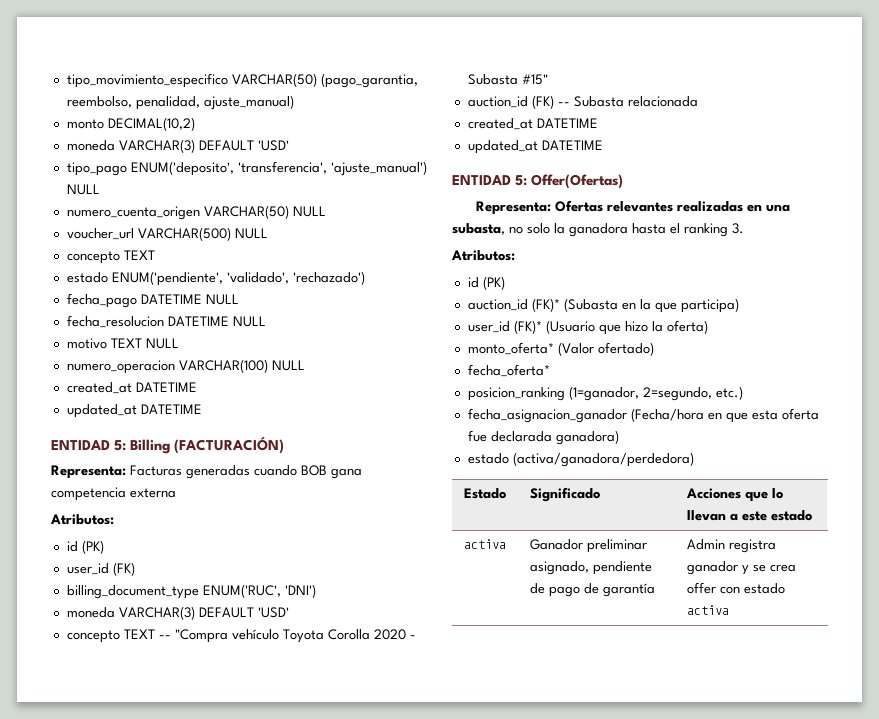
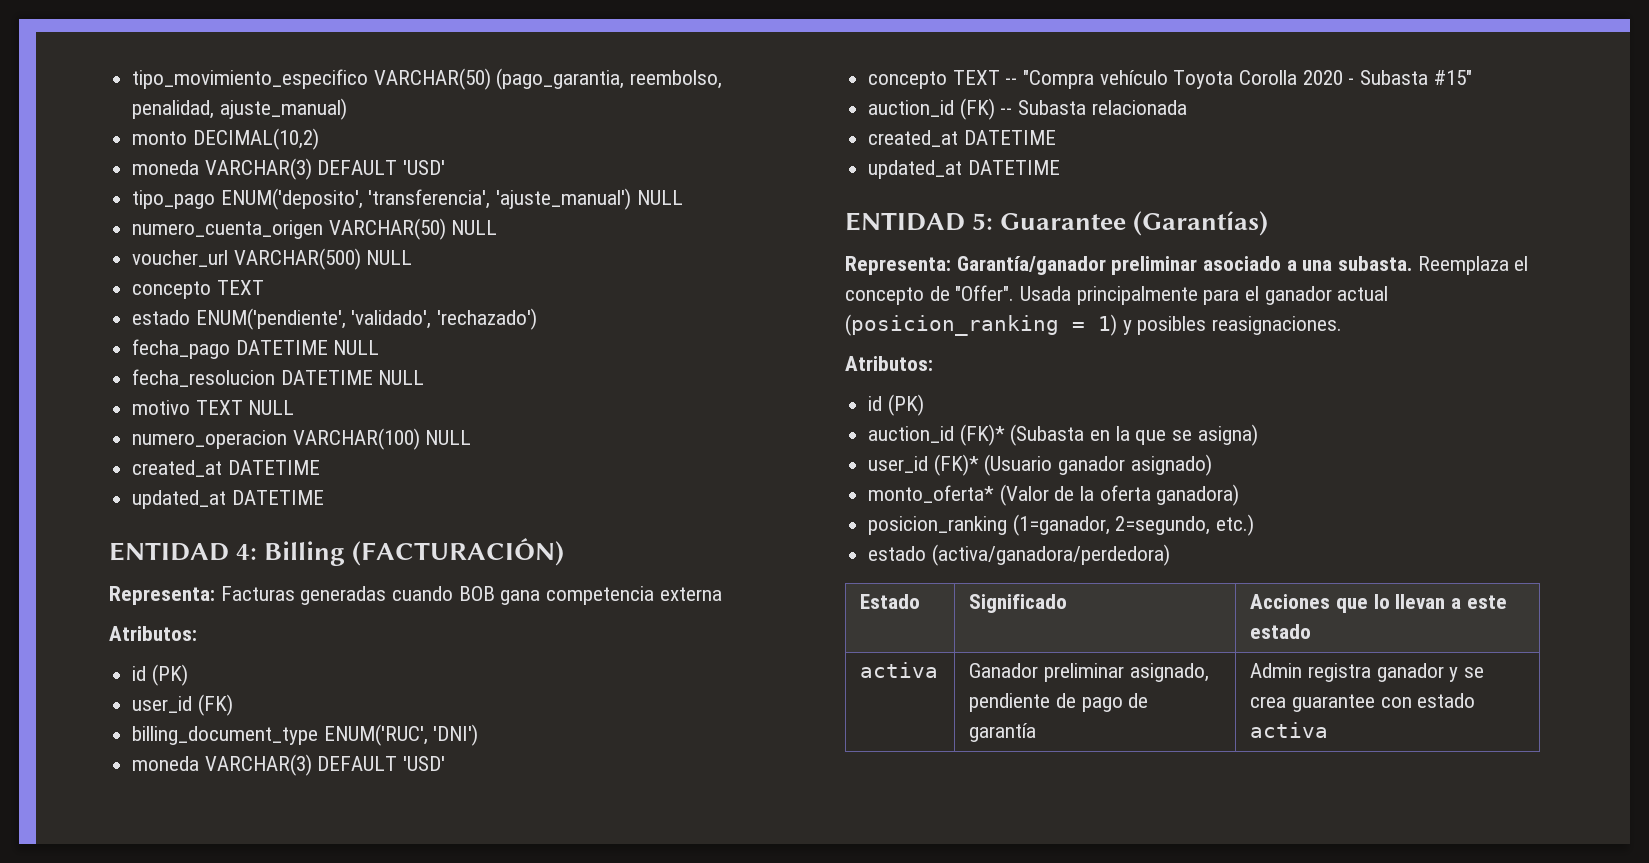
[114,440,127,451] 5: -> [236,544,258,560] 4:
[531,174,624,189] [476,200,791,215] [452,223,744,237] Offer(Ofertas) // Representa: Ofertas relevantes realizadas en una subasta, no solo la ganadora hasta el ranking 3. -> [1000,211,1269,236] [845,256,1529,275] [845,285,1389,305] [845,314,1343,336] Guarantee (Garantías) // Representa: Garantía/ganador preliminar asociado a una subasta. Reemplaza el concepto de "Offer". Usada principalmente para el ganador actual (posicion_ranking = 1) y posibles reasignaciones.
[680,298,739,313] participa) -> [1172,424,1258,446] se asigna)
[598,320,708,335] [467,342,654,356] [467,364,550,377] [467,386,743,401] [467,408,819,423] [467,430,619,445] que hizo la oferta) // monto_oferta* (Valor ofertado) // fecha_oferta* // posicion_ranking (1=ganador, 2=segundo, etc.) // fecha_asignacion_ganador (Fecha/hora en que esta oferta fue declarada ganadora) -> [1058,454,1212,476] [868,484,1240,506] [868,514,1255,536] ganador asignado) // monto_oferta* (Valor de la oferta ganadora) // posicion_ranking (1=ganador, 2=segundo, etc.)
[686,582,716,594] offer -> [1291,694,1375,712] guarantee

